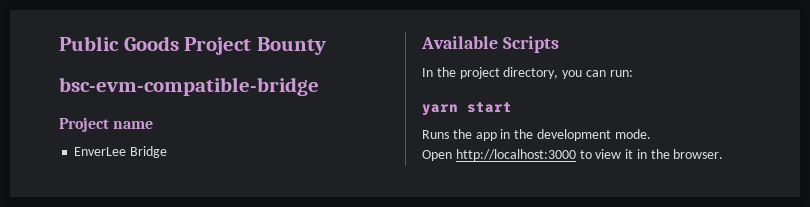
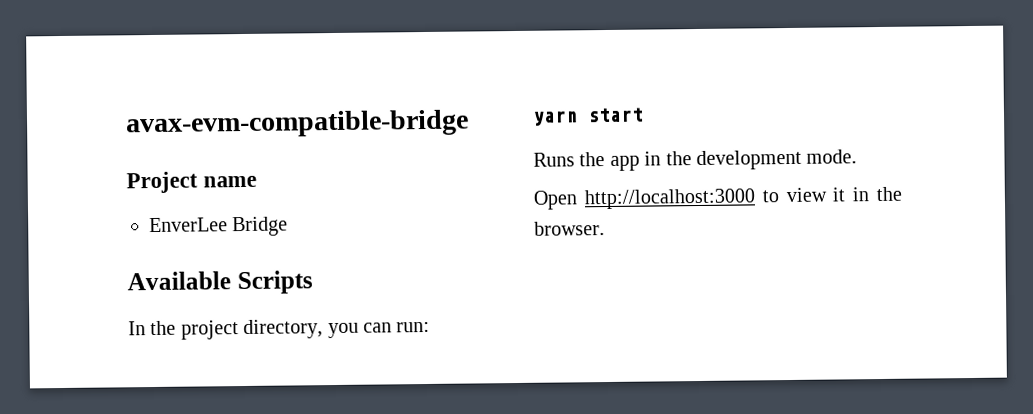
[59,36,327,55] [59,77,319,96] Public Goods Project Bounty // bsc-evm-compatible-bridge -> [125,109,469,139] avax-evm-compatible-bridge

